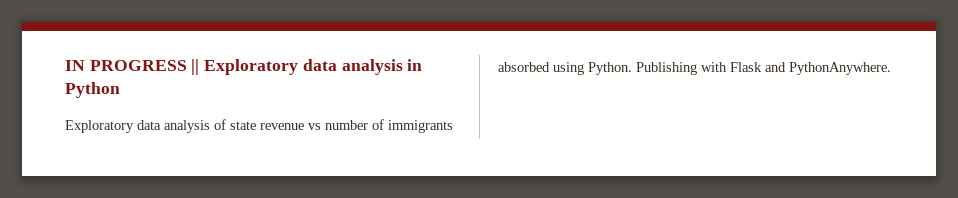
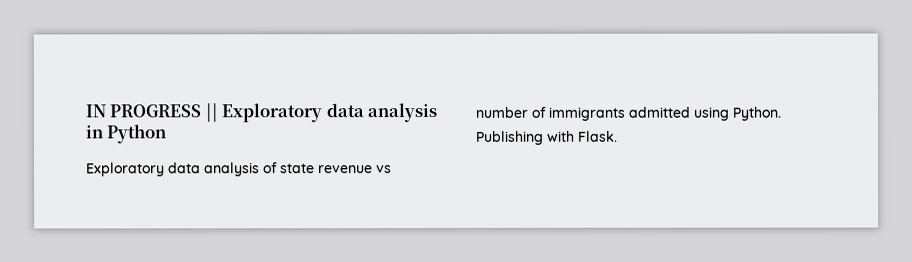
[498,62,550,72] absorbed -> [628,106,690,118] admitted
[730,62,891,75] Flask and PythonAnywhere. -> [577,130,618,142] Flask.

